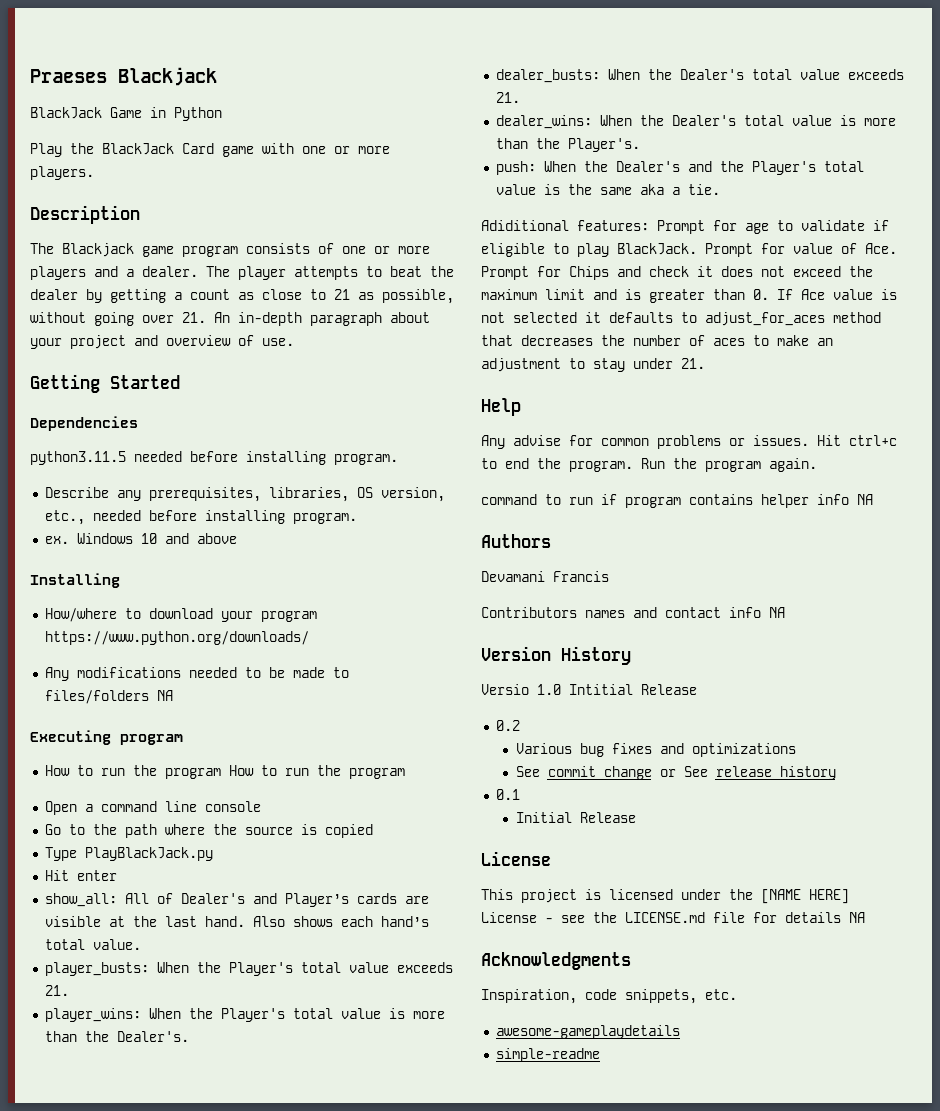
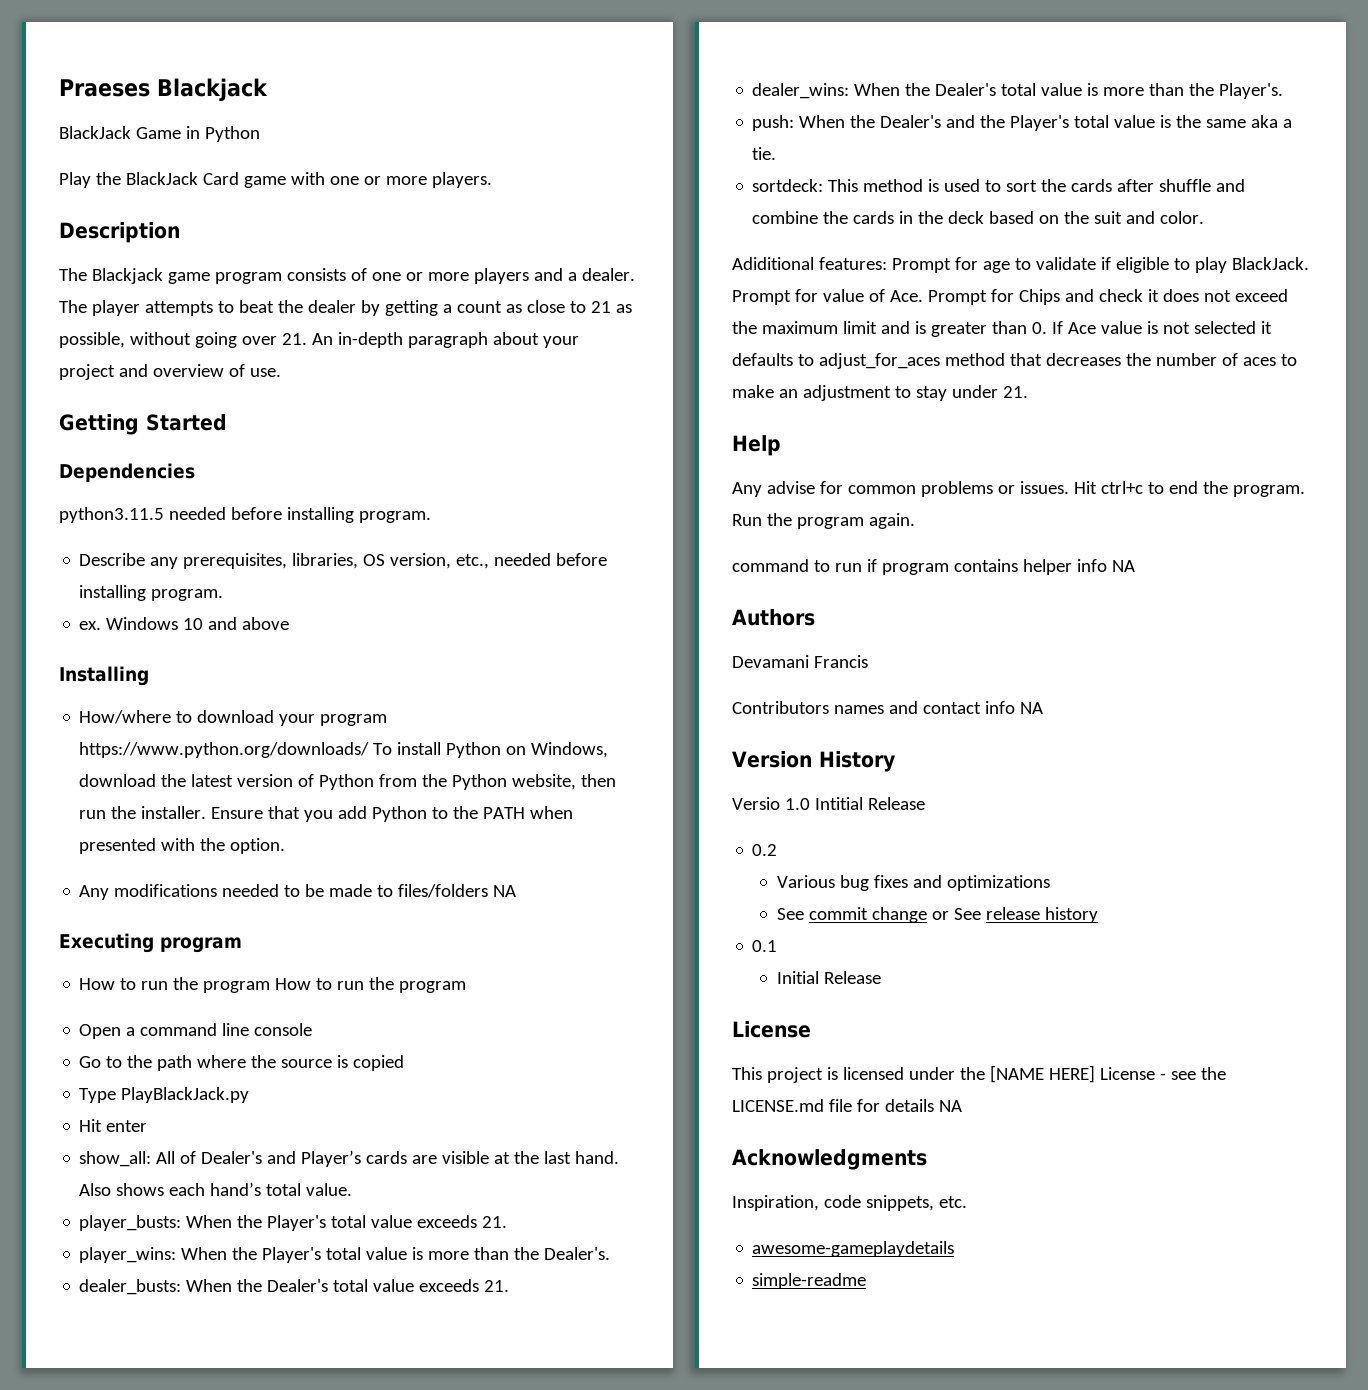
(309, 638) none -> [373,742,609,758] [79,774,617,790] [79,806,574,822] [79,838,286,854] To install Python on Windows, download the latest version of Python from the Python website, then run the installer. Ensure that you add Python to the PATH when presented with the option.
(720, 189) none -> [752,179,1246,192] [752,211,1205,224] // sortdeck: This method is used to sort the cards after shuffle and combine the cards in the deck based on the suit and color.

